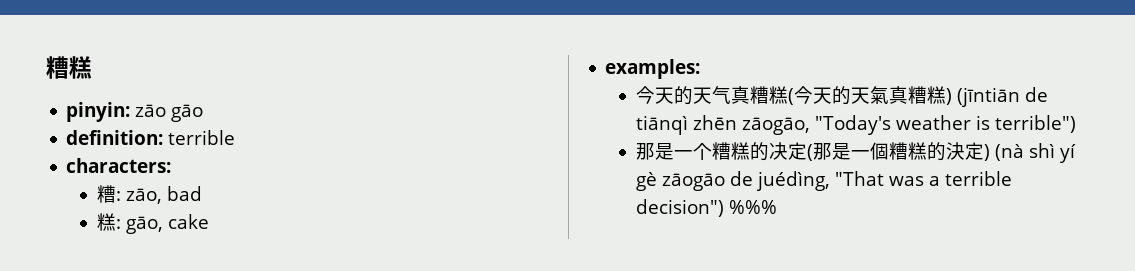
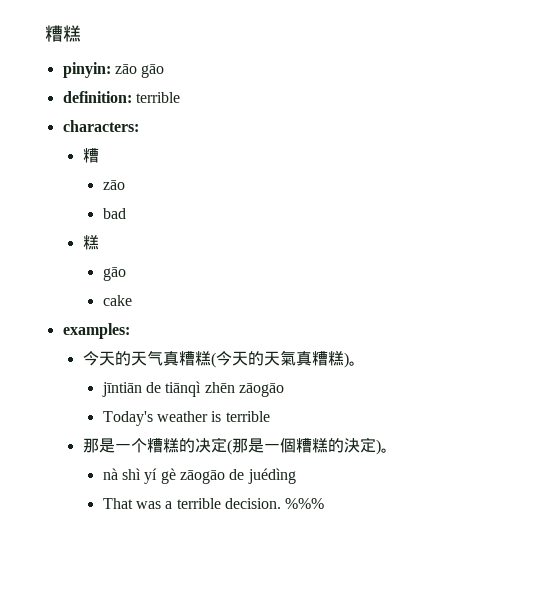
[115,188,162,204] : zāo, -> [102,180,125,190] // zāo //
[115,216,163,234] : gāo, -> [102,267,126,281] // gāo //
[956,87,1020,107] (jīntiān -> [348,361,365,366] [101,382,142,397] 。 // jīntiān
[741,115,891,135] zāogāo, "Today's -> [238,383,284,397] [102,411,153,426] zāogāo // Today's
[994,115,1076,133] terrible") -> [225,411,270,422] terrible
[994,144,1024,161] (nà -> [380,448,397,453] [102,468,118,480] 。 // nà
[755,171,884,191] juédìng, "That -> [247,468,296,484] [102,498,133,509] juédìng // That
[635,199,724,217] decision") -> [224,498,281,509] decision.

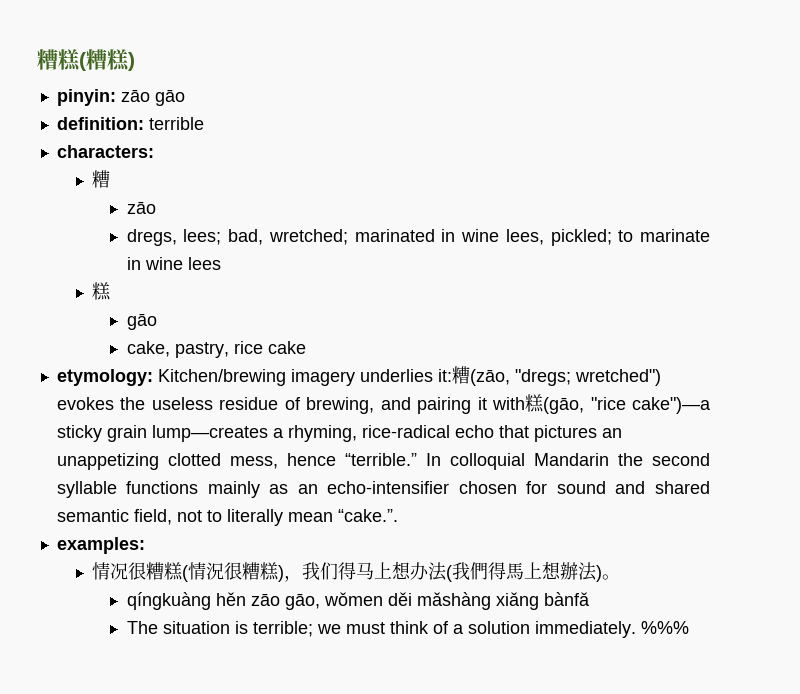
[45,25,81,42] 糟糕 -> [37,49,135,71] 糟糕(糟糕)
[102,208,126,219] [82,235,99,250] [102,267,126,281] [102,295,132,306] [62,323,130,339] [82,350,365,368] [101,381,284,397] [102,411,270,426] [82,437,397,455] [102,468,296,484] [102,498,281,509] bad // 糕 // gāo // cake // examples: // 今天的天气真糟糕(今天的天氣真糟糕)。 // jīntiān de tiānqì zhēn zāogāo // Today's weather is terrible // 那是一个糟糕的决定(那是一個糟糕的決定)。 // nà shì yí gè zāogāo de juédìng // That was a terrible decision. -> [126,229,710,246] [126,257,221,270] [91,282,111,301] [126,313,157,330] [126,341,306,358] [56,366,661,386] [56,394,712,414] [56,425,622,442] [56,453,711,470] [56,481,710,498] [56,509,398,526] [56,537,145,554] [91,561,620,582] [126,592,590,610] [126,621,636,638] dregs, lees; bad, wretched; marinated in wine lees, pickled; to marinate in wine lees // 糕 // gāo // cake, pastry, rice cake // etymology: Kitchen/brewing imagery underlies it:糟(zāo, "dregs; wretched") evokes the useless residue of brewing, and pairing it with糕(gāo, "rice cake")—a sticky grain lump—creates a rhyming, rice-radical echo that pictures an unappetizing clotted mess, hence “terrible.” In colloquial Mandarin the second syllable functions mainly as an echo‑intensifier chosen for sound and shared semantic field, not to literally mean “cake.”. // examples: // 情况很糟糕(情況很糟糕)，我们得马上想办法(我們得馬上想辦法)。 // qíngkuàng hěn zāo gāo, wǒmen děi mǎshàng xiǎng bànfǎ // The situation is terrible; we must think of a solution immediately.

